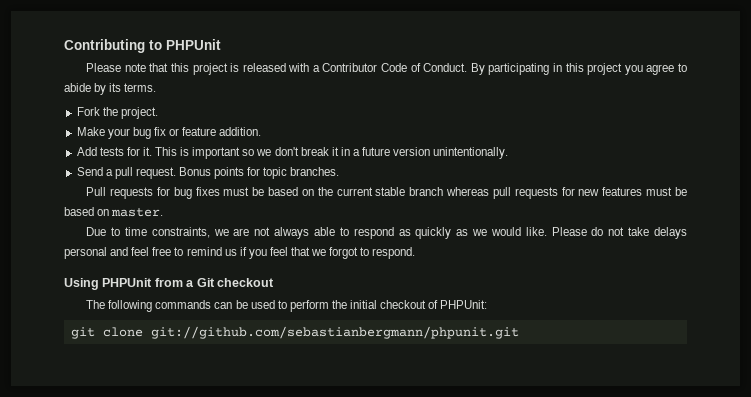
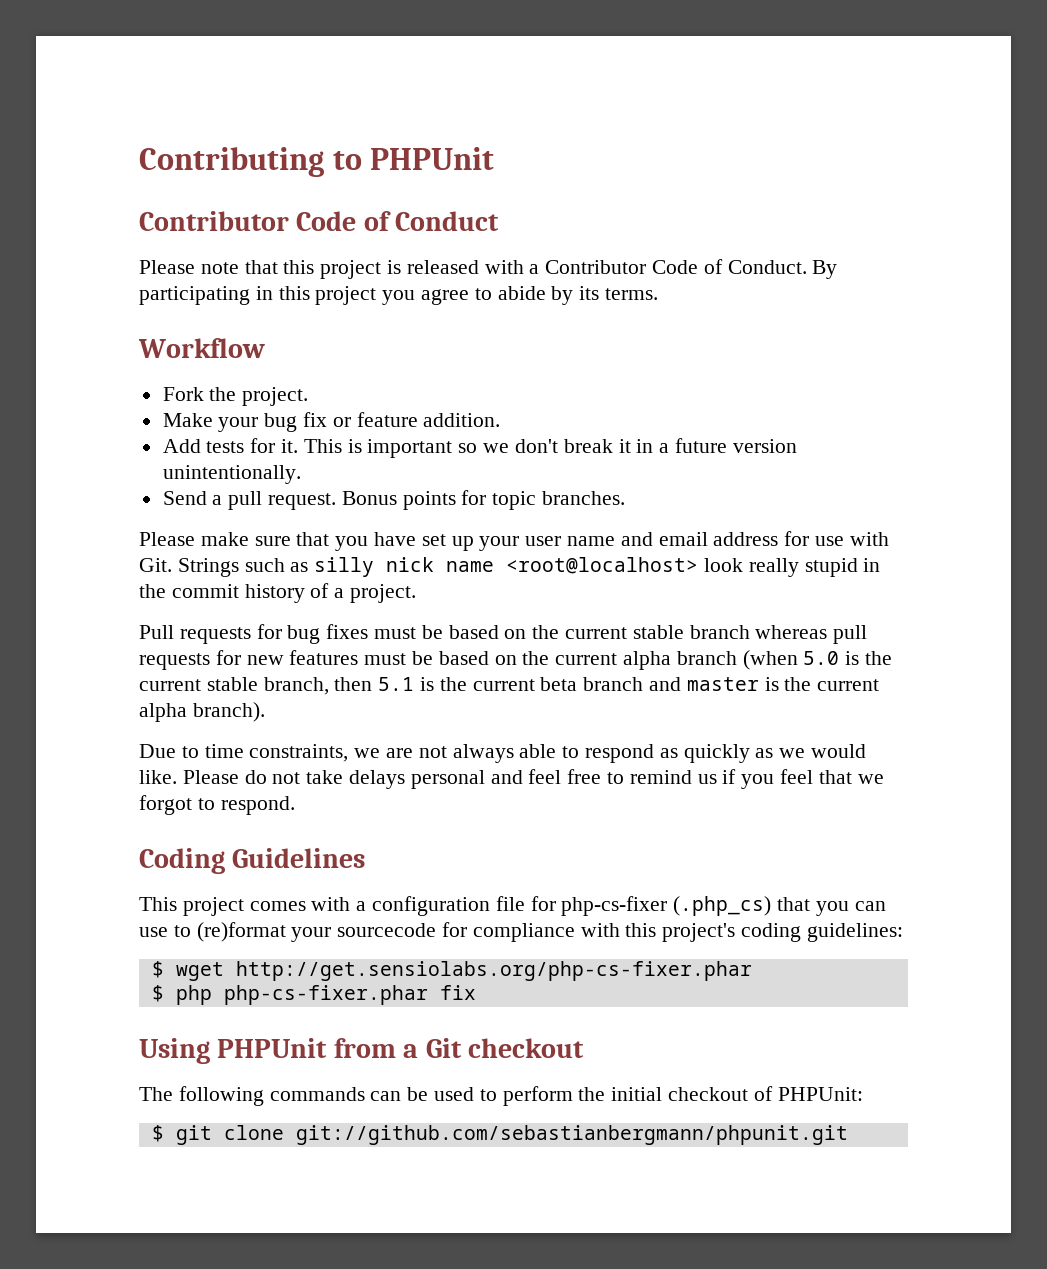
(221, 44) none -> [139,211,500,231] // Contributor Code of Conduct
(157, 87) none -> [138,338,265,358] // Workflow
(340, 171) none -> [139,531,889,551] [139,557,881,577] [139,583,417,603] // Please make sure that you have set up your user name and email address for use with Git. Strings such as silly nick name <root@localhost> look really stupid in the commit history of a project.
[111,208,164,217] master. -> [522,650,893,670] [139,677,880,695] [139,702,265,722] the current alpha branch (when 5.0 is the current stable branch, then 5.1 is the current beta branch and master is the current alpha branch).
(416, 253) none -> [139,848,366,874] [139,896,886,916] [139,922,903,942] [151,961,752,981] [151,985,476,1005] // Coding Guidelines // This project comes with a configuration file for php-cs-fixer (.php_cs) that you can use to (re)format your sourcecode for compliance with this project's coding guidelines: // $ wget http://get.sensiolabs.org/php-cs-fixer.phar // $ php php-cs-fixer.phar fix
(488, 304) none -> [151,1125,164,1142] $

